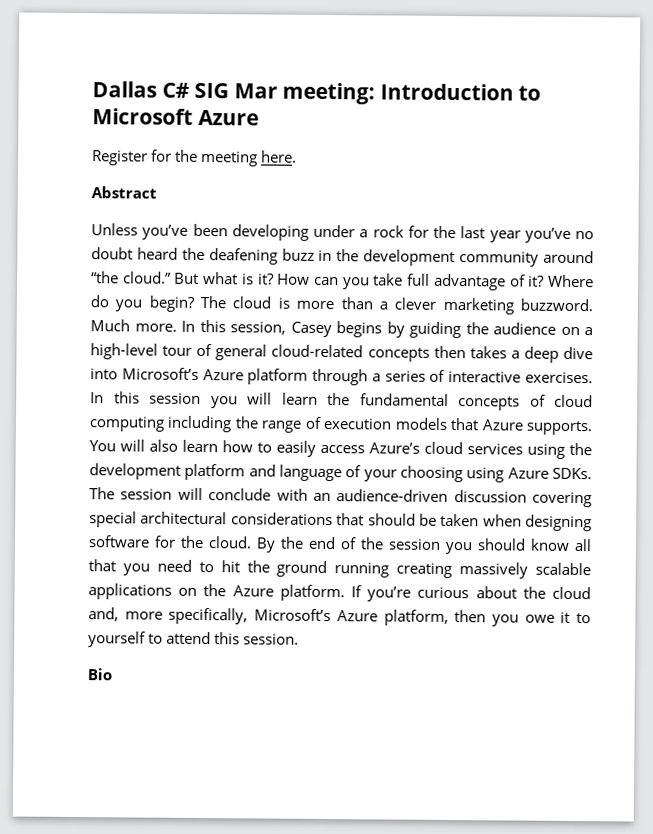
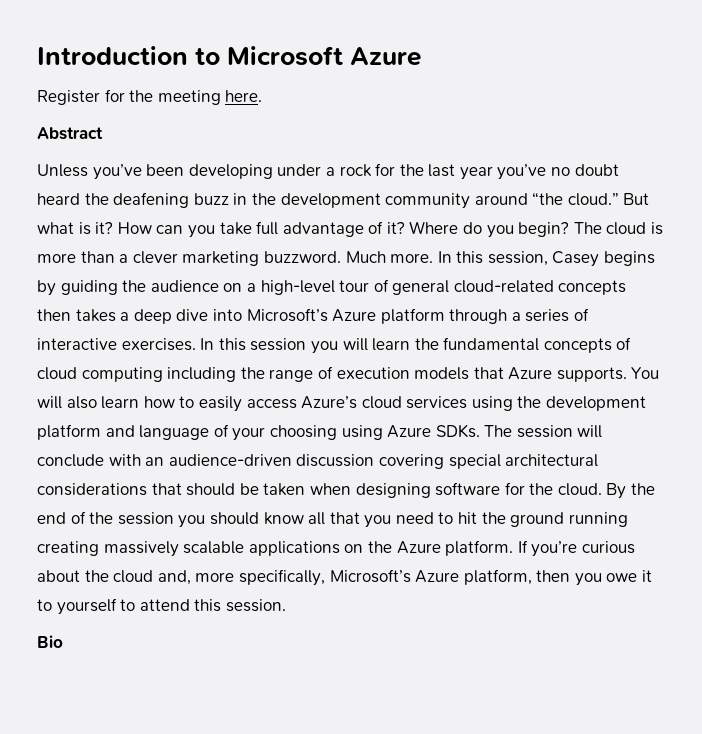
[92,81,376,105] Dallas C# SIG Mar meeting: -> (37, 55) none

